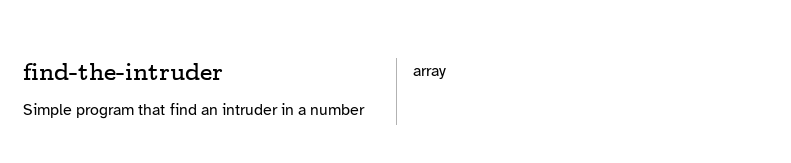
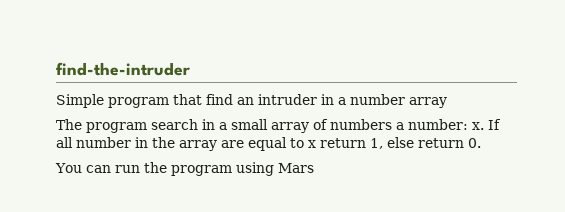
(446, 73) none -> [56,119,501,133] [56,137,481,151] [55,162,314,176] // The program search in a small array of numbers a number: x. If all number in the array are equal to x return 1, else return 0. // You can run the program using Mars

